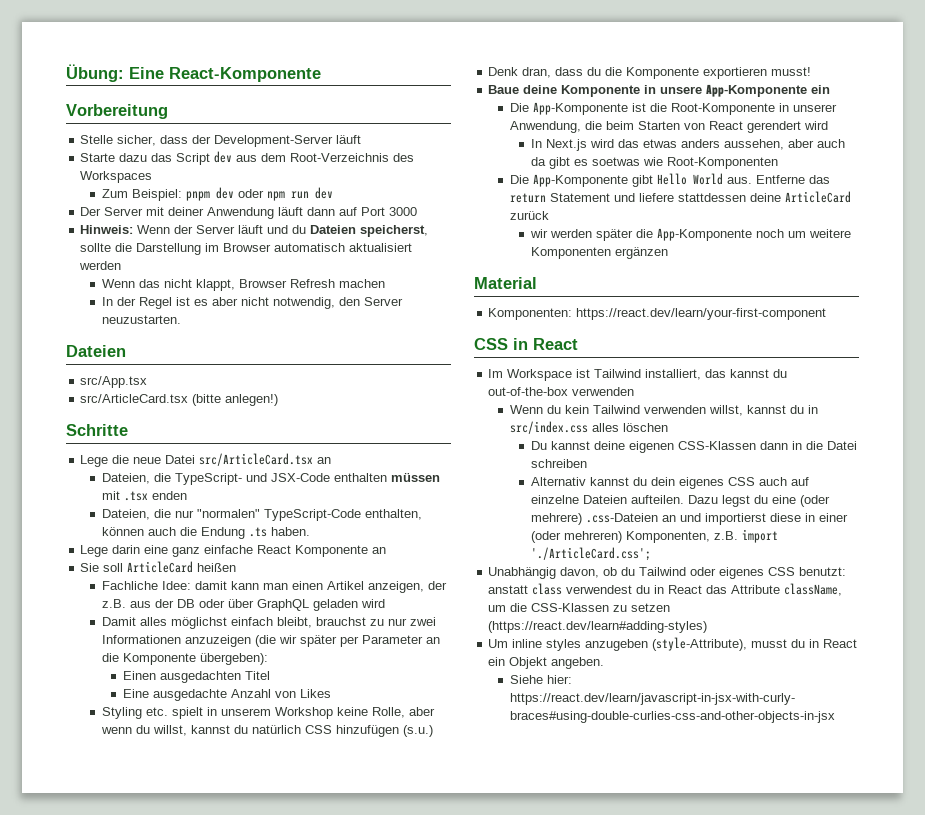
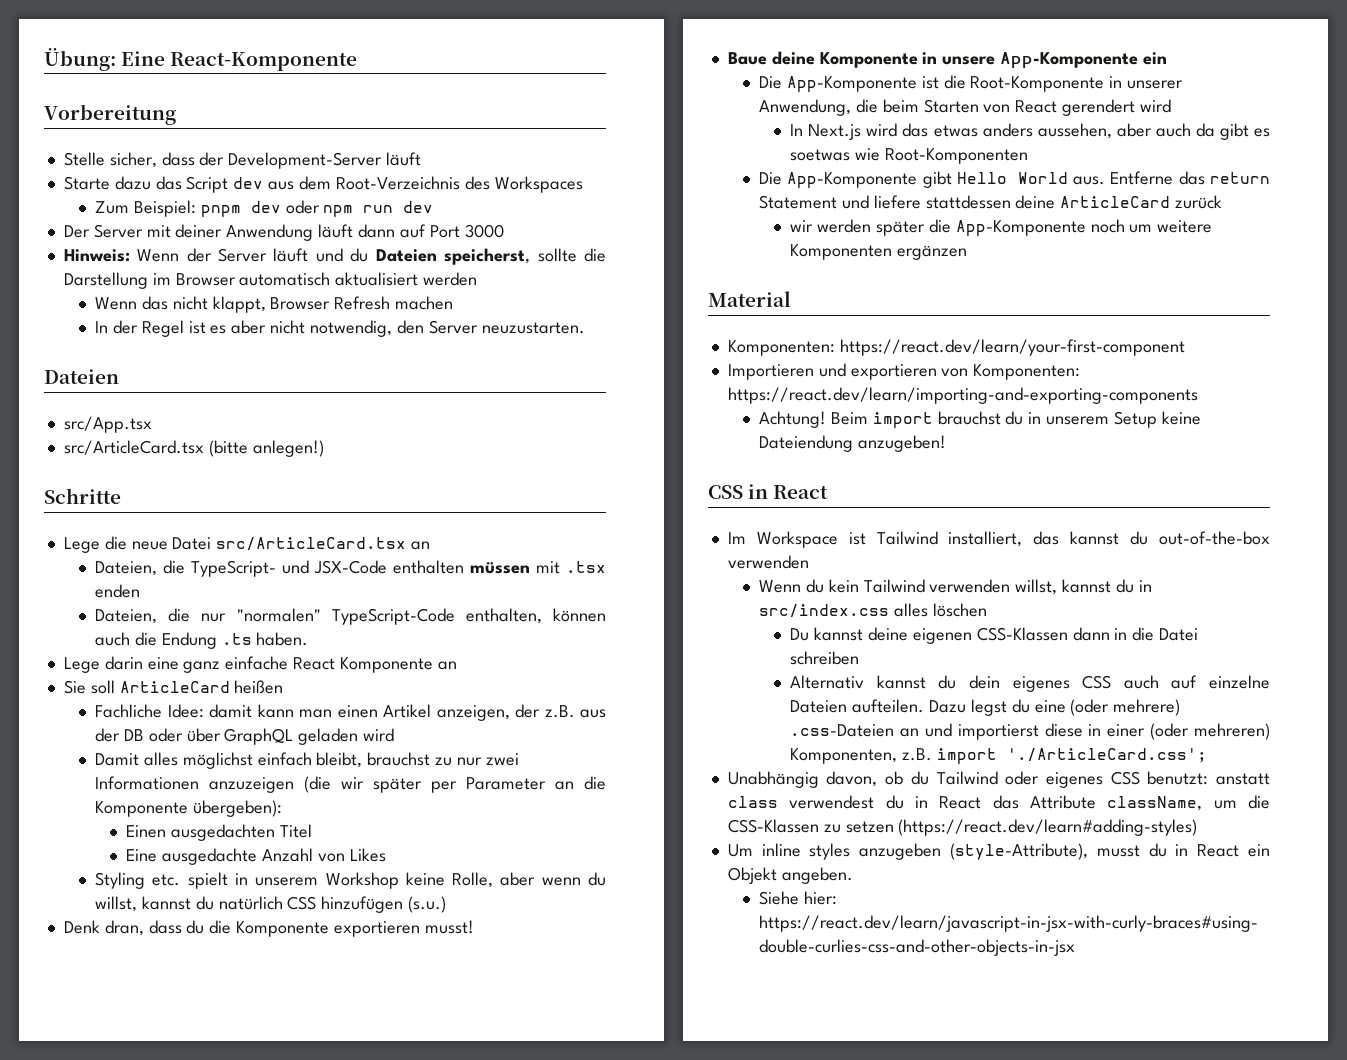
(827, 314) none -> [727,363,1081,380] [727,387,1198,404] [759,411,1201,428] [759,435,946,452] // Importieren und exportieren von Komponenten: https://react.dev/learn/importing-and-exporting-components // Achtung! Beim import brauchst du in unserem Setup keine Dateiendung anzugeben!

